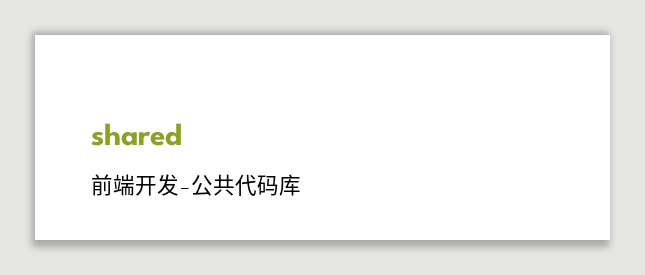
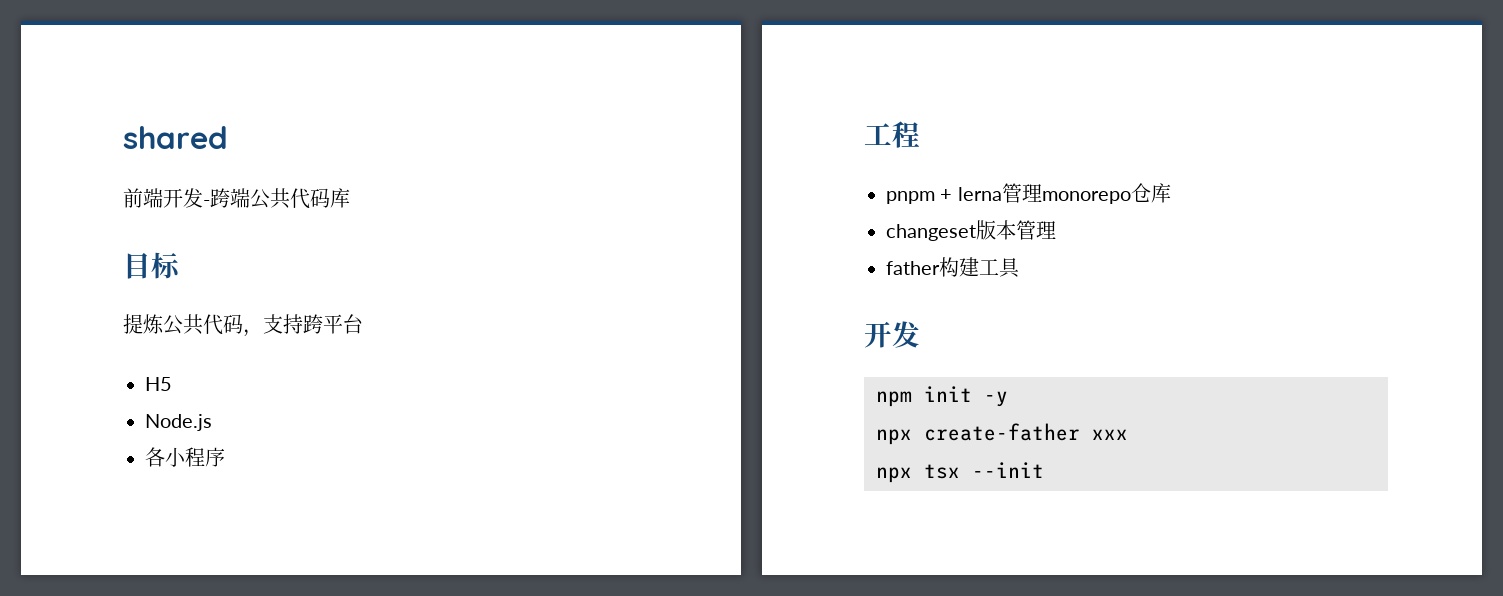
(191, 190) none -> [210,188,250,208] 跨端
(301, 185) none -> [123,252,181,279] [123,314,363,337] [145,377,172,391] [145,414,212,431] [145,447,225,467] [864,121,920,148] [886,183,1171,204] [886,220,1056,241] [886,257,1020,278] [864,321,920,348] [876,386,1008,407] [876,423,1128,445] [876,462,1044,483] // 目标 // 提炼公共代码，支持跨平台 // H5 // Node.js // 各小程序 // 工程 // pnpm + lerna管理monorepo仓库 // changeset版本管理 // father构建工具 // 开发 // npm init -y // npx create-father xxx // npx tsx --init

